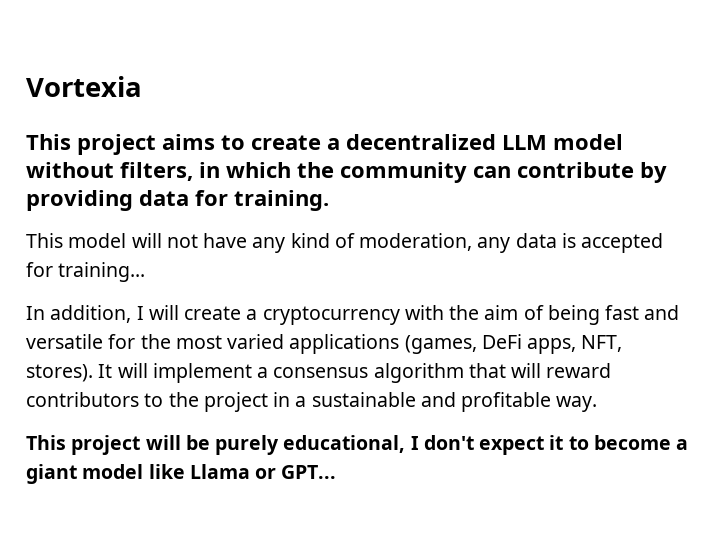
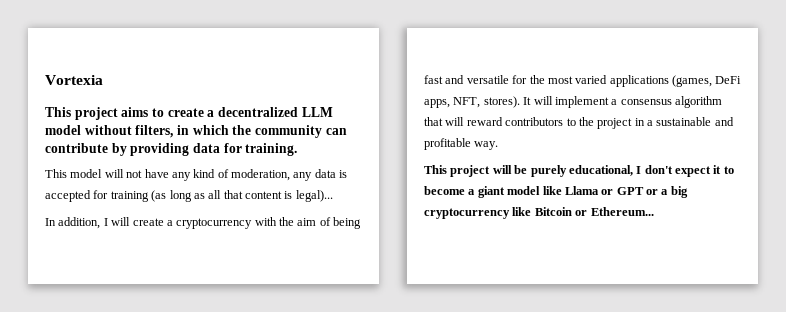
[58,262,146,282] training... -> [110,190,333,202] training (as long as all that content is legal)...
[281,465,337,479] GPT... -> [616,186,688,198] [424,207,654,219] GPT or a big cryptocurrency like Bitcoin or Ethereum...

